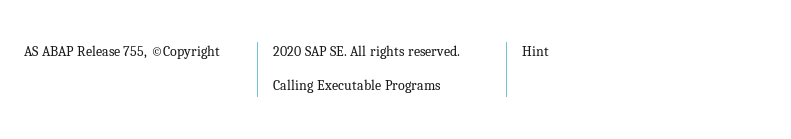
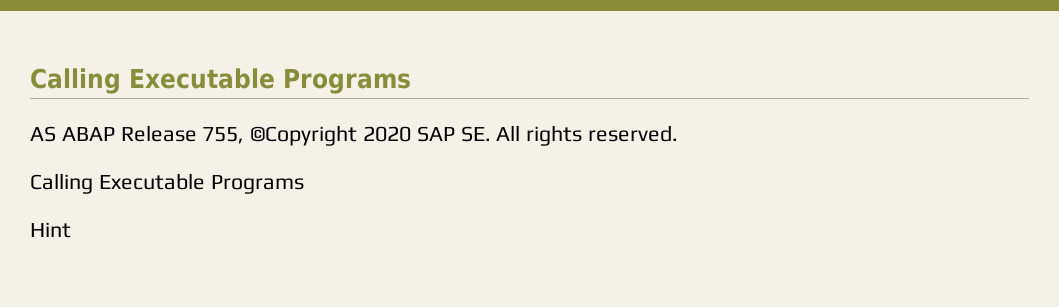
(24, 51) none -> [30,68,411,94] Calling Executable Programs //

